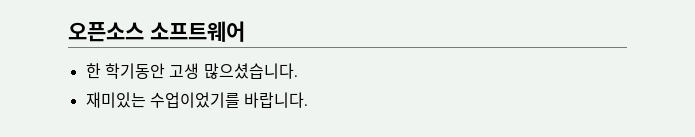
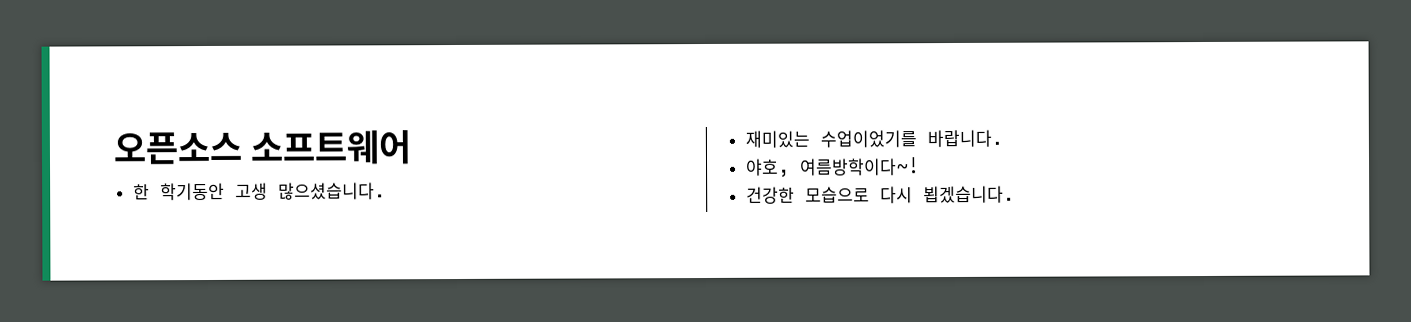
(309, 100) none -> [744,157,919,177] [745,185,1015,204] // 야호, 여름방학이다~! // 건강한 모습으로 다시 뵙겠습니다.

